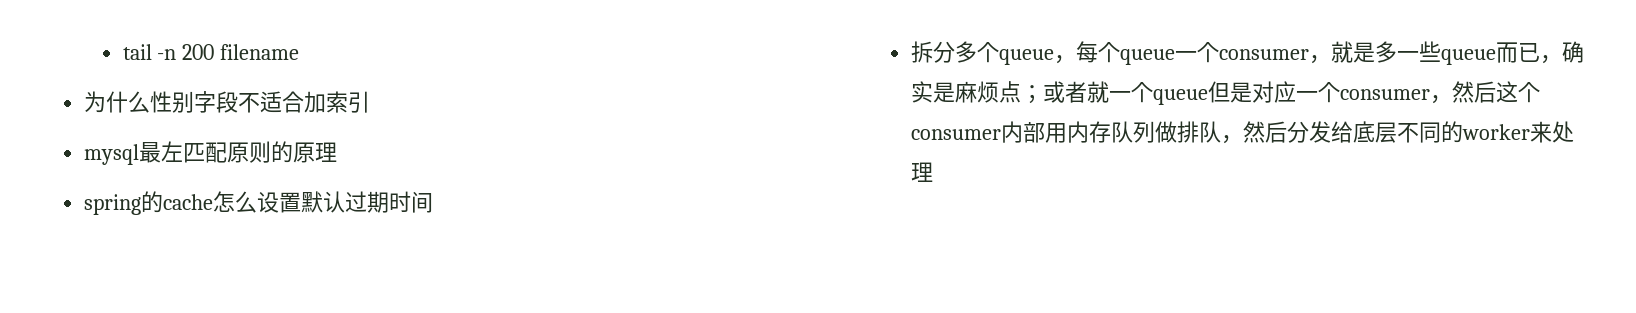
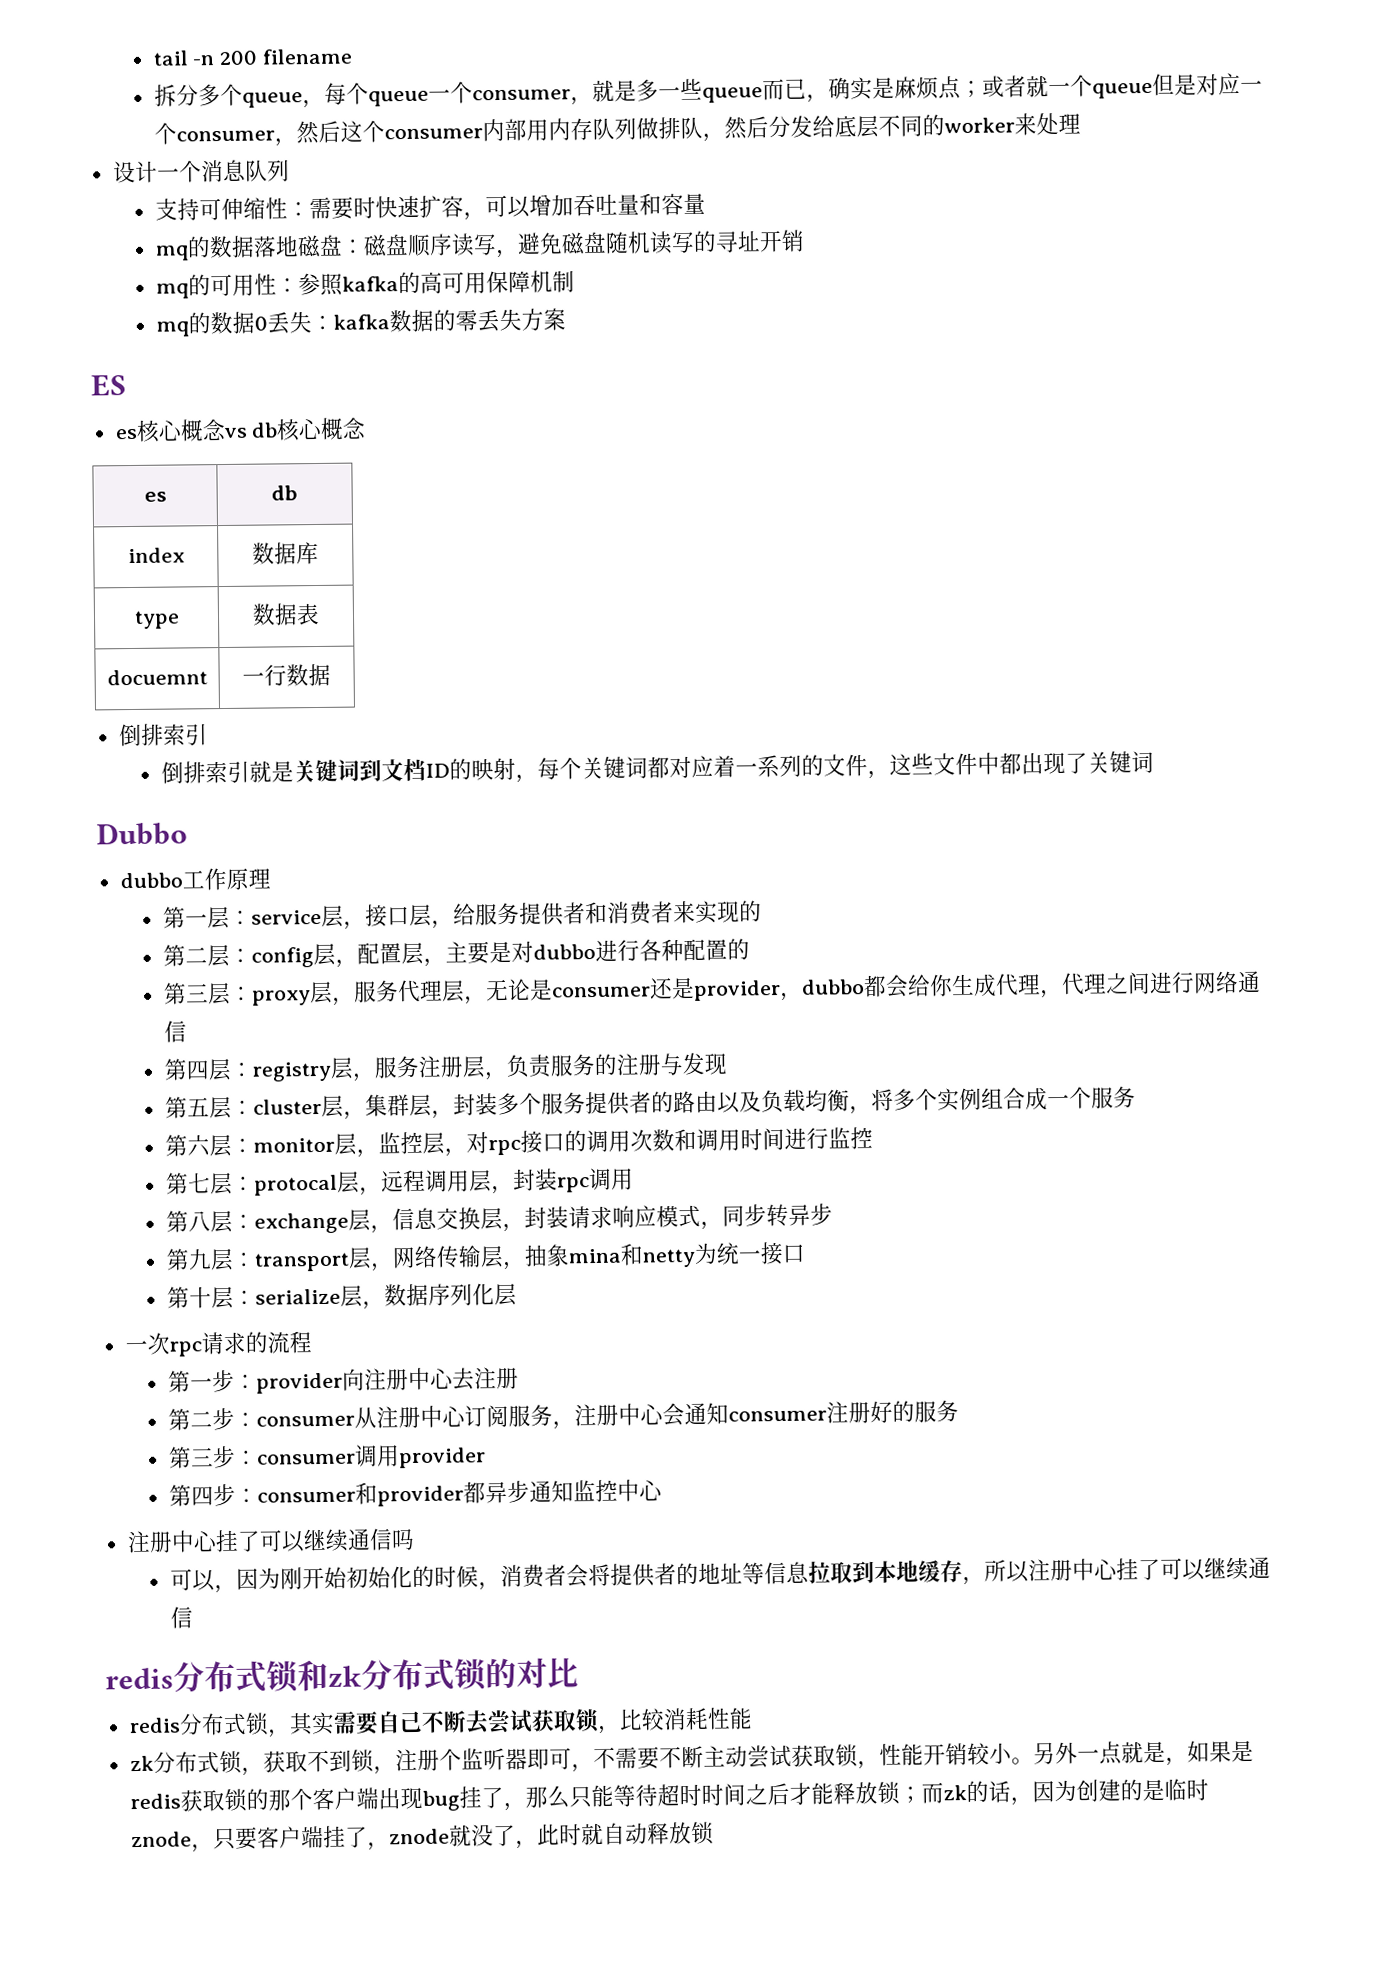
[84,91,371,113] [84,141,338,165] [84,191,434,215] // 为什么性别字段不适合加索引 // mysql最左匹配原则的原理 // spring的cache怎么设置默认过期时间 -> (354, 56) none
(933, 172) none -> [112,159,290,184] [154,192,706,221] [154,229,805,261] [155,270,575,299] [155,308,566,337] [91,374,126,397] [114,417,367,443] [143,491,167,502] [271,485,298,501] [127,547,185,564] [252,541,319,565] [133,610,180,629] [252,602,320,626] [106,669,208,686] [242,663,331,687] [118,723,208,747] [160,750,1154,784] [96,822,188,846] [119,867,271,891] [162,900,762,930] [162,938,750,968] [162,970,1261,1006] [163,1020,187,1043] [163,1052,727,1082] [164,1086,1136,1120] [164,1127,873,1158] [165,1167,634,1196] [165,1203,833,1234] [165,1241,806,1272] [166,1282,517,1310] [124,1331,312,1357] [167,1367,519,1394] [167,1400,959,1431] [167,1444,486,1469] [168,1479,663,1507] [126,1528,415,1554] [169,1556,1271,1594] [169,1606,193,1629] [105,1657,579,1693] [128,1707,753,1738] [129,1739,1254,1776] [129,1778,1209,1813] [130,1821,714,1853] // 设计一个消息队列 // 支持可伸缩性：需要时快速扩容，可以增加吞吐量和容量 // mq的数据落地磁盘：磁盘顺序读写，避免磁盘随机读写的寻址开销 // mq的可用性：参照kafka的高可用保障机制 // mq的数据0丢失：kafka数据的零丢失方案 // ES // es核心概念vs db核心概念 // es | db // index | 数据库 // type | 数据表 // docuemnt | 一行数据 // 倒排索引 // 倒排索引就是关键词到文档ID的映射，每个关键词都对应着一系列的文件，这些文件中都出现了关键词 // Dubbo // dubbo工作原理 // 第一层：service层，接口层，给服务提供者和消费者来实现的 // 第二层：config层，配置层，主要是对dubbo进行各种配置的 // 第三层：proxy层，服务代理层，无论是consumer还是provider，dubbo都会给你生成代理，代理之间进行网络通信 // 第四层：registry层，服务注册层，负责服务的注册与发现 // 第五层：cluster层，集群层，封装多个服务提供者的路由以及负载均衡，将多个实例组合成一个服务 // 第六层：monitor层，监控层，对rpc接口的调用次数和调用时间进行监控 // 第七层：protocal层，远程调用层，封装rpc调用 // 第八层：exchange层，信息交换层，封装请求响应模式，同步转异步 // 第九层：transport层，网络传输层，抽象mina和netty为统一接口 // 第十层：serialize层，数据序列化层 // 一次rpc请求的流程 // 第一步：provider向注册中心去注册 // 第二步：consumer从注册中心订阅服务，注册中心会通知consumer注册好的服务 // 第三步：consumer调用provider // 第四步：consumer和provider都异步通知监控中心 // 注册中心挂了可以继续通信吗 // 可以，因为刚开始初始化的时候，消费者会将提供者的地址等信息拉取到本地缓存，所以注册中心挂了可以继续通信 // redis分布式锁和zk分布式锁的对比 // redis分布式锁，其实需要自己不断去尝试获取锁，比较消耗性能 // zk分布式锁，获取不到锁，注册个监听器即可，不需要不断主动尝试获取锁，性能开销较小。另外一点就是，如果是redis获取锁的那个客户端出现bug挂了，那么只能等待超时时间之后才能释放锁；而zk的话，因为创建的是临时znode，只要客户端挂了，znode就没了，此时就自动释放锁

